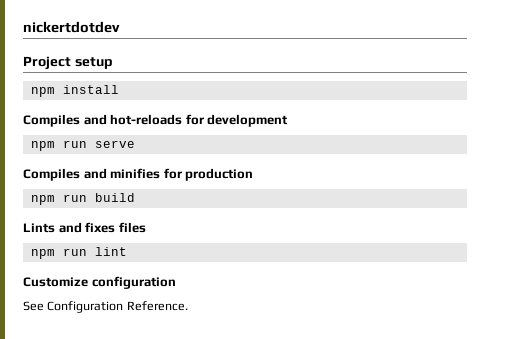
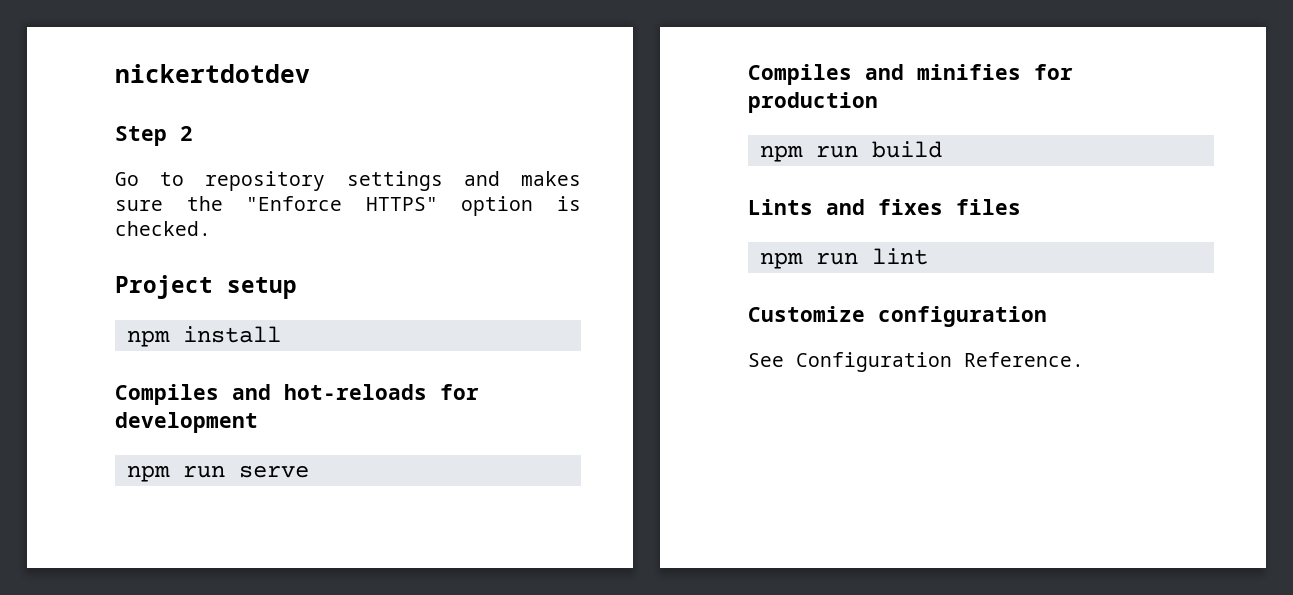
(120, 27) none -> [115,126,193,146] [115,171,581,191] [115,196,581,216] [115,221,211,236] // Step 2 // Go to repository settings and makes sure the "Enforce HTTPS" option is checked.

